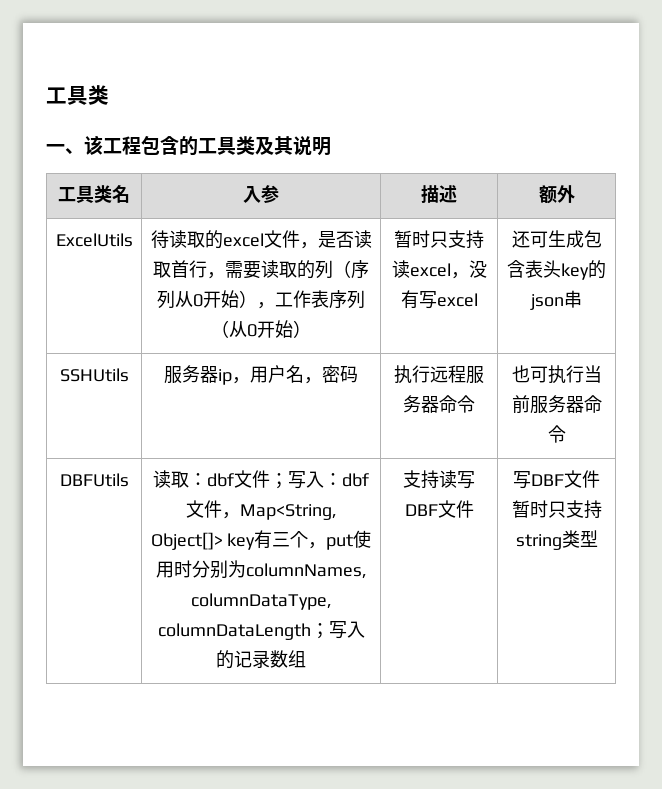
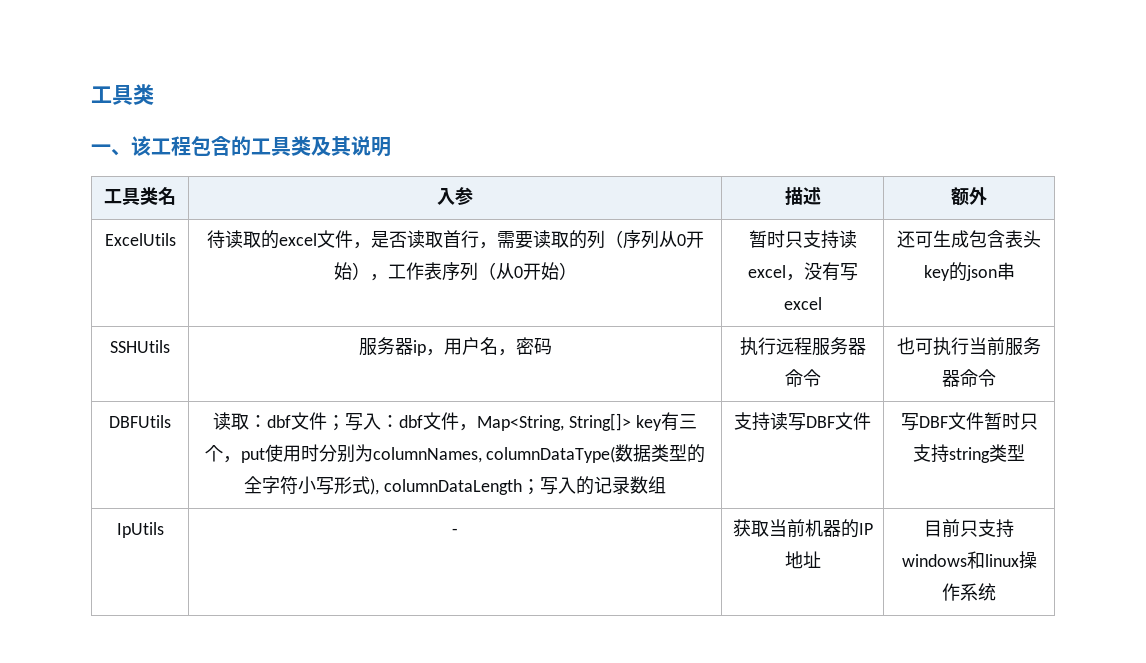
[150,532,223,550] Object[]> -> [569,413,631,431] String[]>
[190,593,332,610] columnDataType, -> [486,444,706,463] [244,476,380,495] columnDataType(数据类型的全字符小写形式),
(598, 538) none -> [116,522,164,538] [452,528,458,535] [732,519,873,538] [784,551,821,569] [924,519,1014,538] [901,551,1037,569] [942,583,996,601] // IpUtils | - | 获取当前机器的IP地址 | 目前只支持windows和linux操作系统

